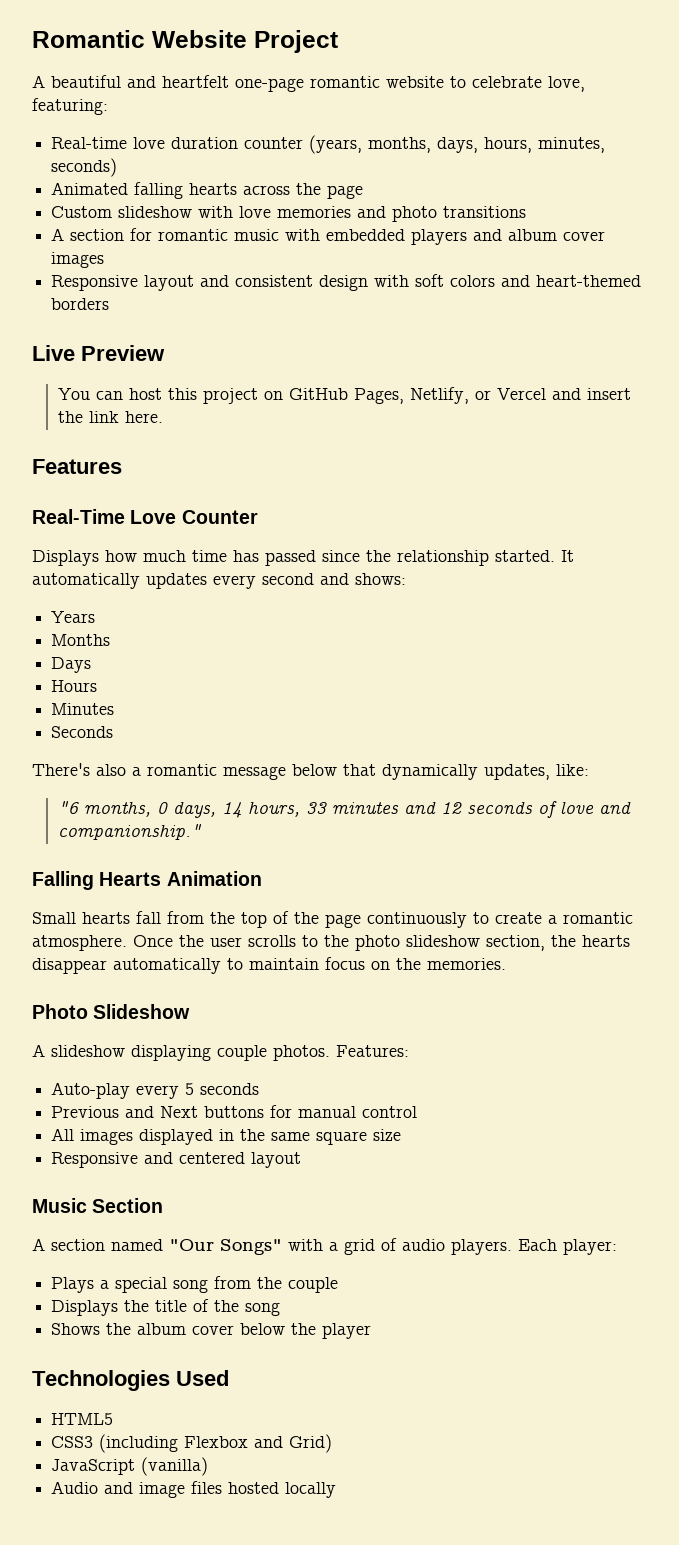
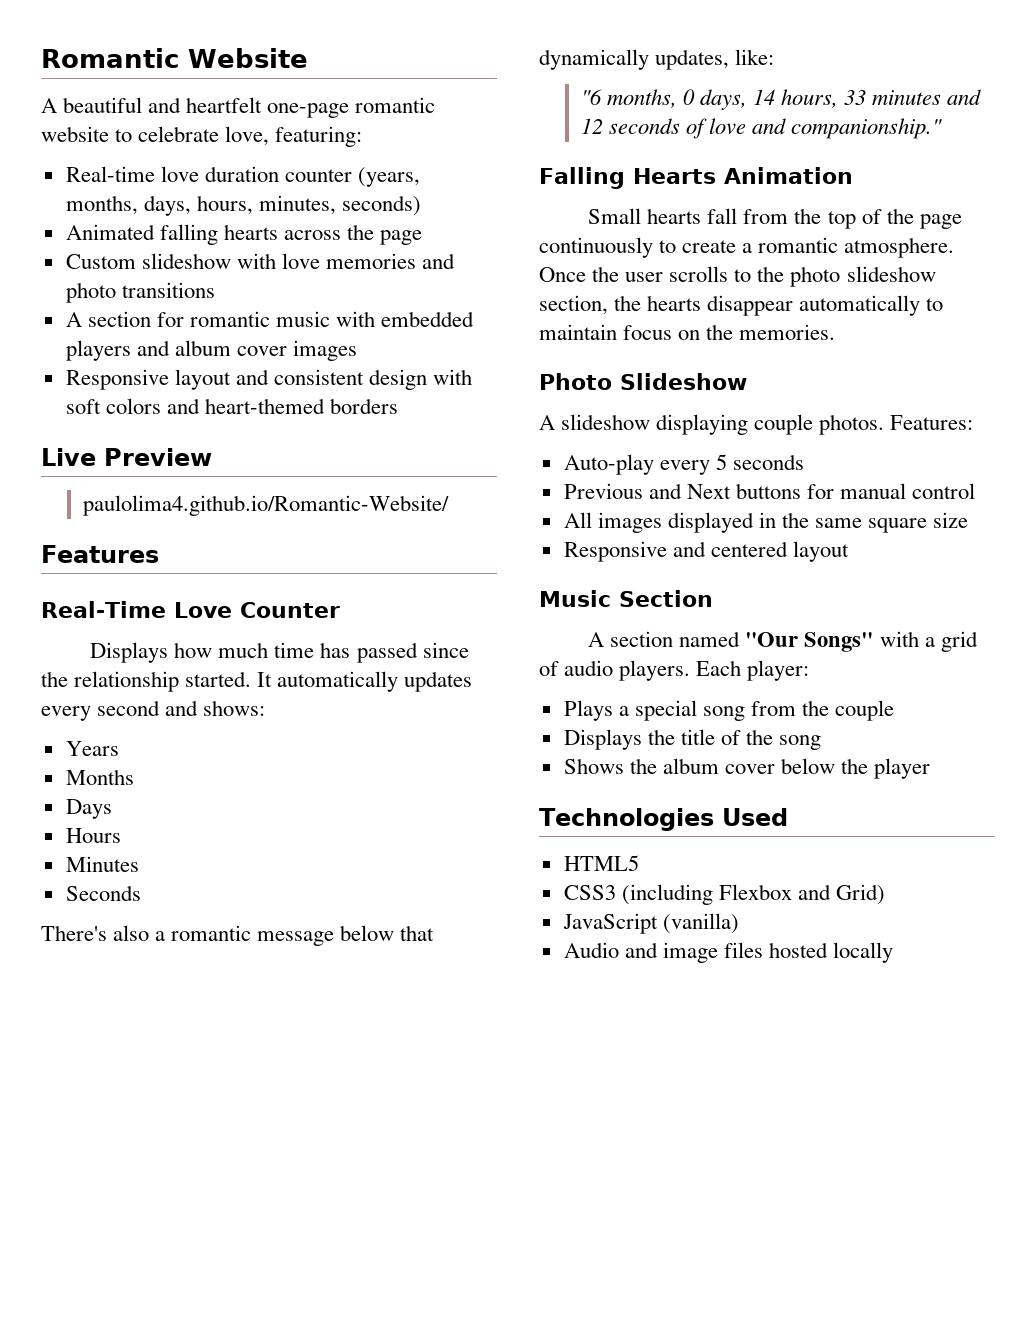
[254,30,338,53] Project -> (308, 58) none
[58,387,632,404] [58,411,164,423] You can host this project on GitHub Pages, Netlify, or Vercel and insert the link here. -> [82,495,449,516] paulolima4.github.io/Romantic-Website/

